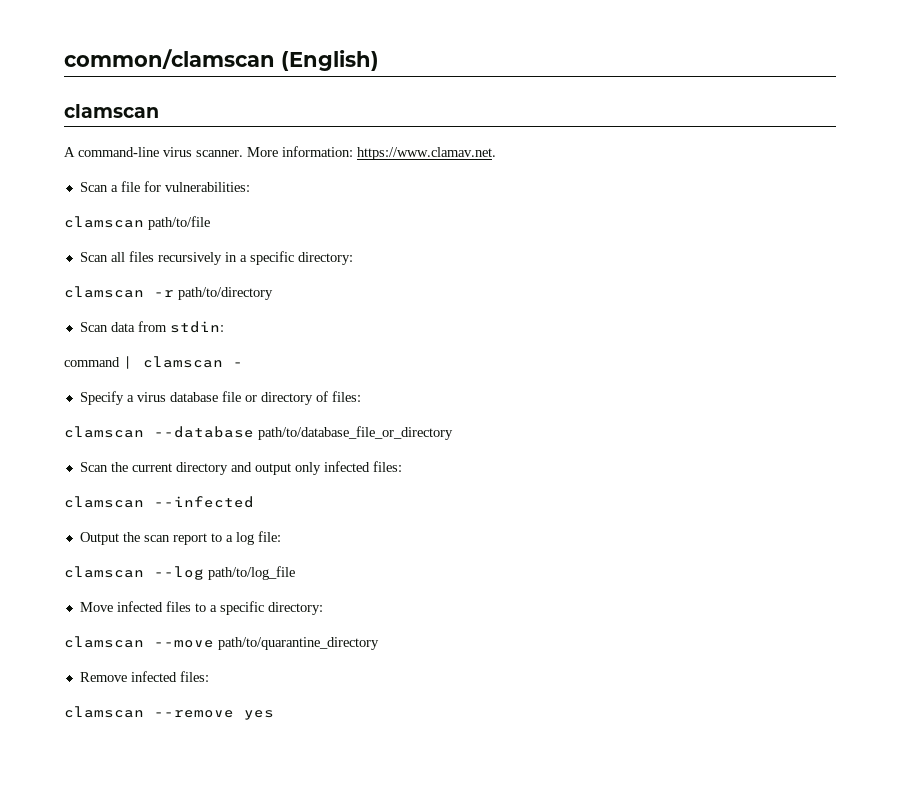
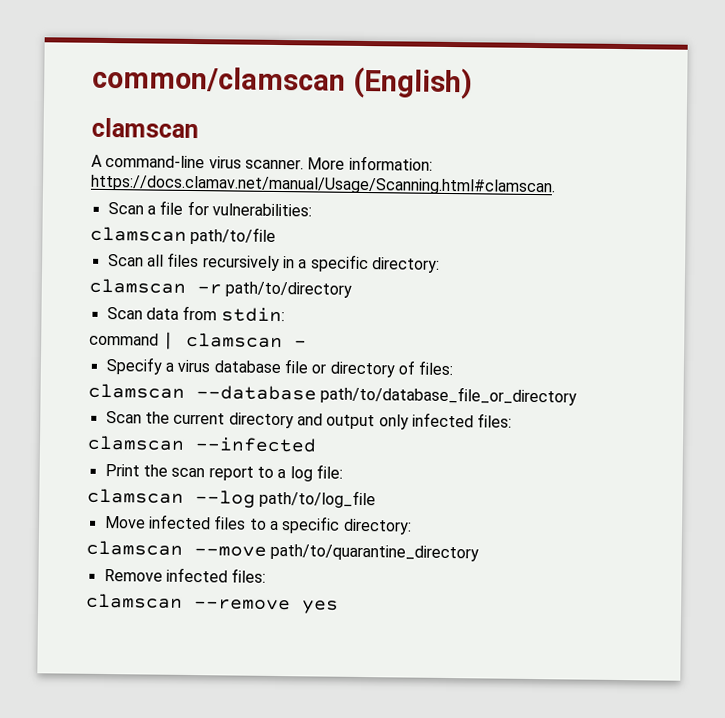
[357,147,496,160] https://www.clamav.net. -> [90,174,556,196] https://docs.clamav.net/manual/Usage/Scanning.html#clamscan.
[79,532,119,545] Output -> [104,463,140,477] Print

